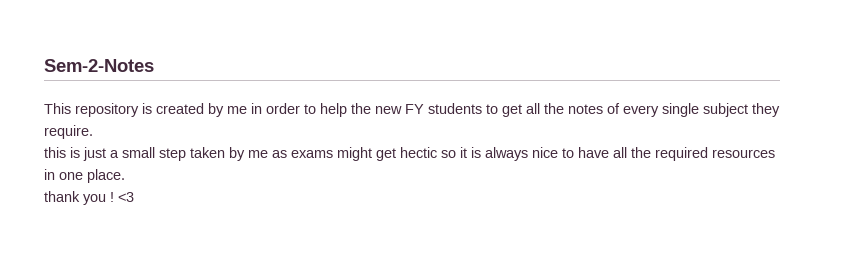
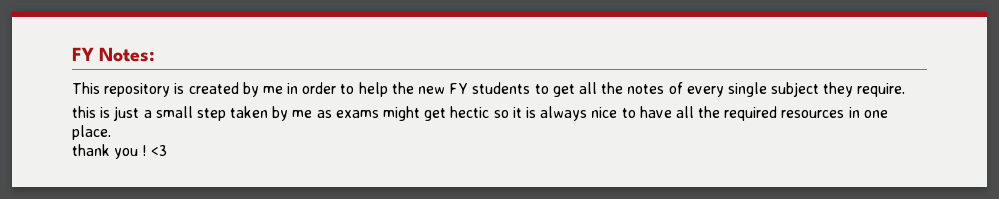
[44,59,154,72] Sem-2-Notes -> [72,47,156,62] FY Notes:

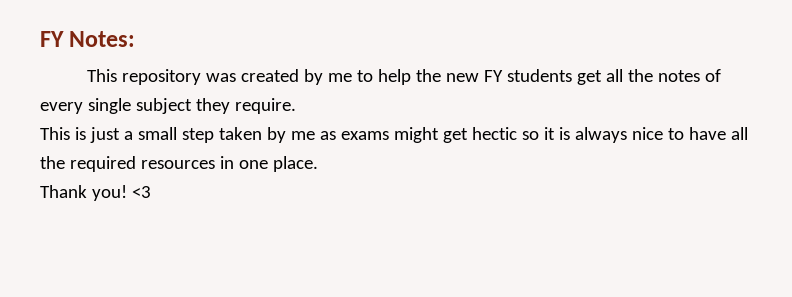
[174,83,185,94] is -> [206,73,237,82] was
[287,82,337,94] in order -> (353, 77) none
[534,84,549,94] to -> (573, 75) none
[72,106,96,118] this -> [40,127,70,140] This
[72,144,147,159] thank you ! -> [40,185,127,201] Thank you!

